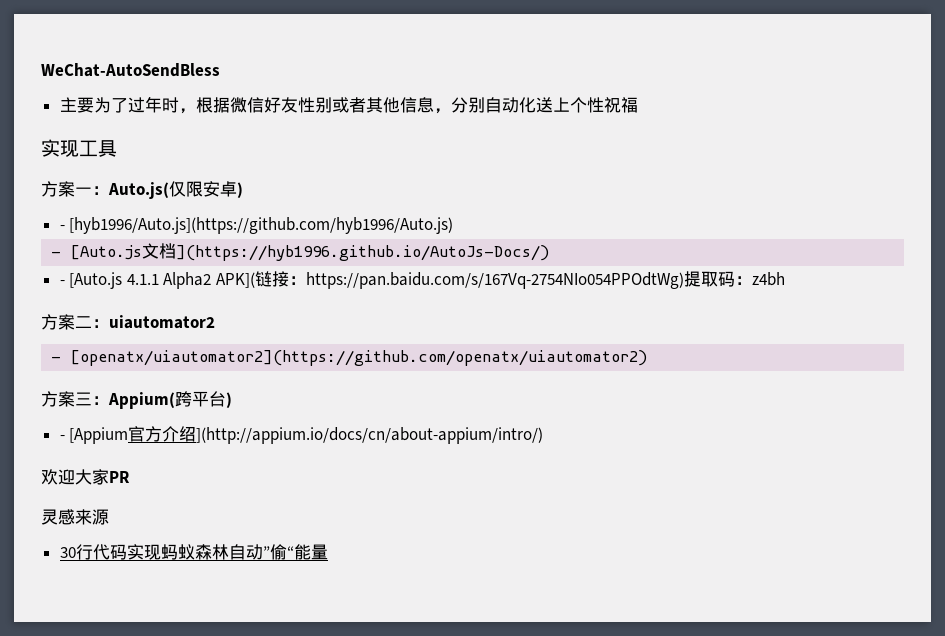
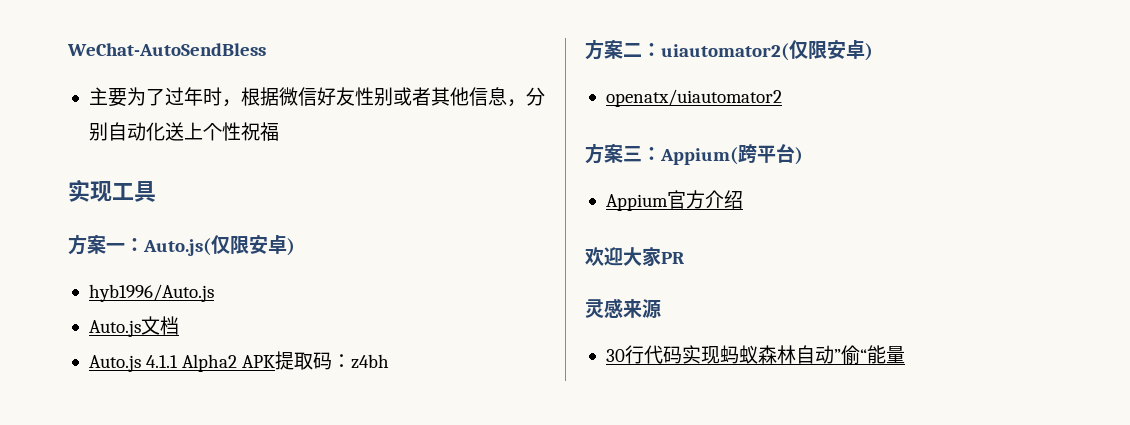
[59,217,454,234] [51,243,550,261] [59,271,685,289] - [hyb1996/Auto.js](https://github.com/hyb1996/Auto.js) // - [Auto.js文档](https://hyb1996.github.io/AutoJs-Docs/) // - [Auto.js 4.1.1 Alpha2 APK](链接：https://pan.baidu.com/s/167Vq-2754NIo054PPOdtWg) -> [88,284,214,302] [88,316,179,337] [88,354,276,372] hyb1996/Auto.js // Auto.js文档 // Auto.js 4.1.1 Alpha2 APK
[109,315,215,329] [51,350,648,366] uiautomator2 // - [openatx/uiautomator2](https://github.com/openatx/uiautomator2) -> [661,40,873,61] [605,89,782,107] uiautomator2(仅限安卓) // openatx/uiautomator2
[59,427,129,444] - [Appium -> [605,194,668,211] Appium
[196,427,544,444] ](http://appium.io/docs/cn/about-appium/intro/) -> (743, 199) none

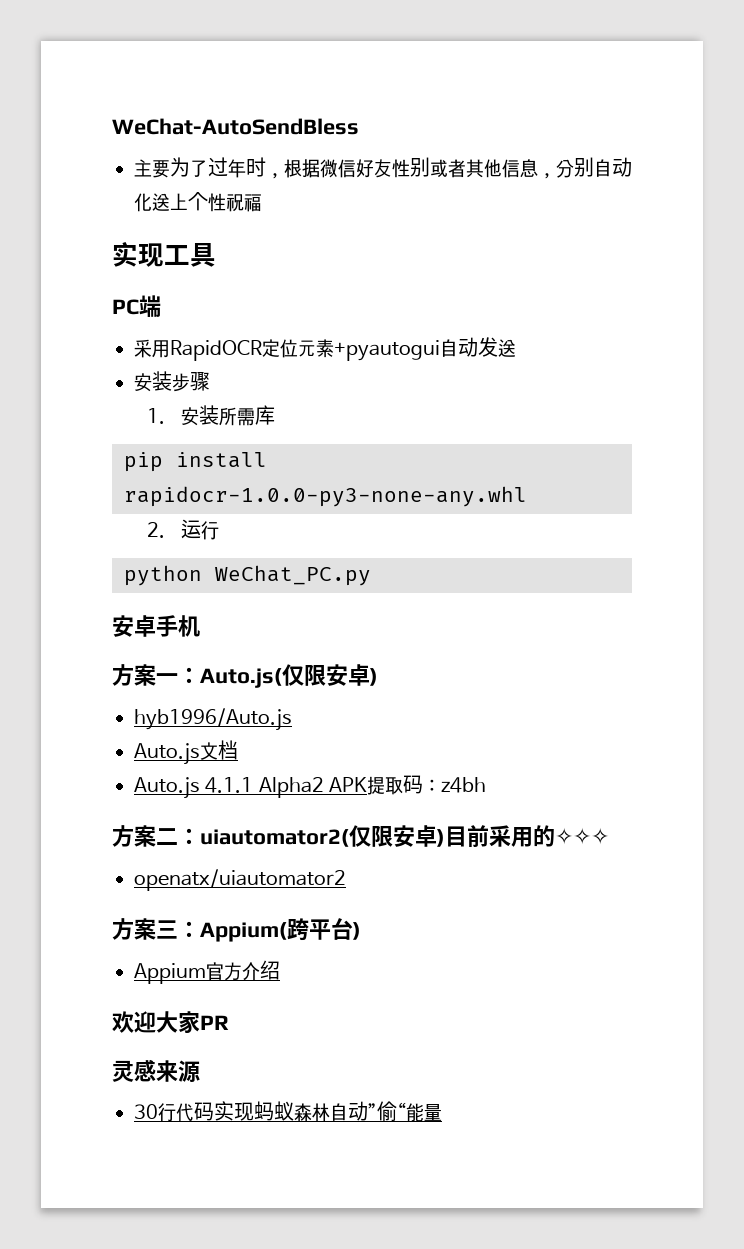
(156, 191) none -> [112,295,161,317] [134,337,516,361] [134,371,210,392] [146,405,276,426] [124,452,267,472] [124,486,527,507] [146,519,220,540] [124,565,371,586] [112,615,200,637] // PC端 // 采用RapidOCR定位元素+pyautogui自动发送 // 安装步骤 // 1.安装所需库 // pip install rapidocr-1.0.0-py3-none-any.whl // 2.运行 // python WeChat_PC.py // 安卓手机
(873, 52) none -> [445,825,609,847] 目前采用的✧✧✧

